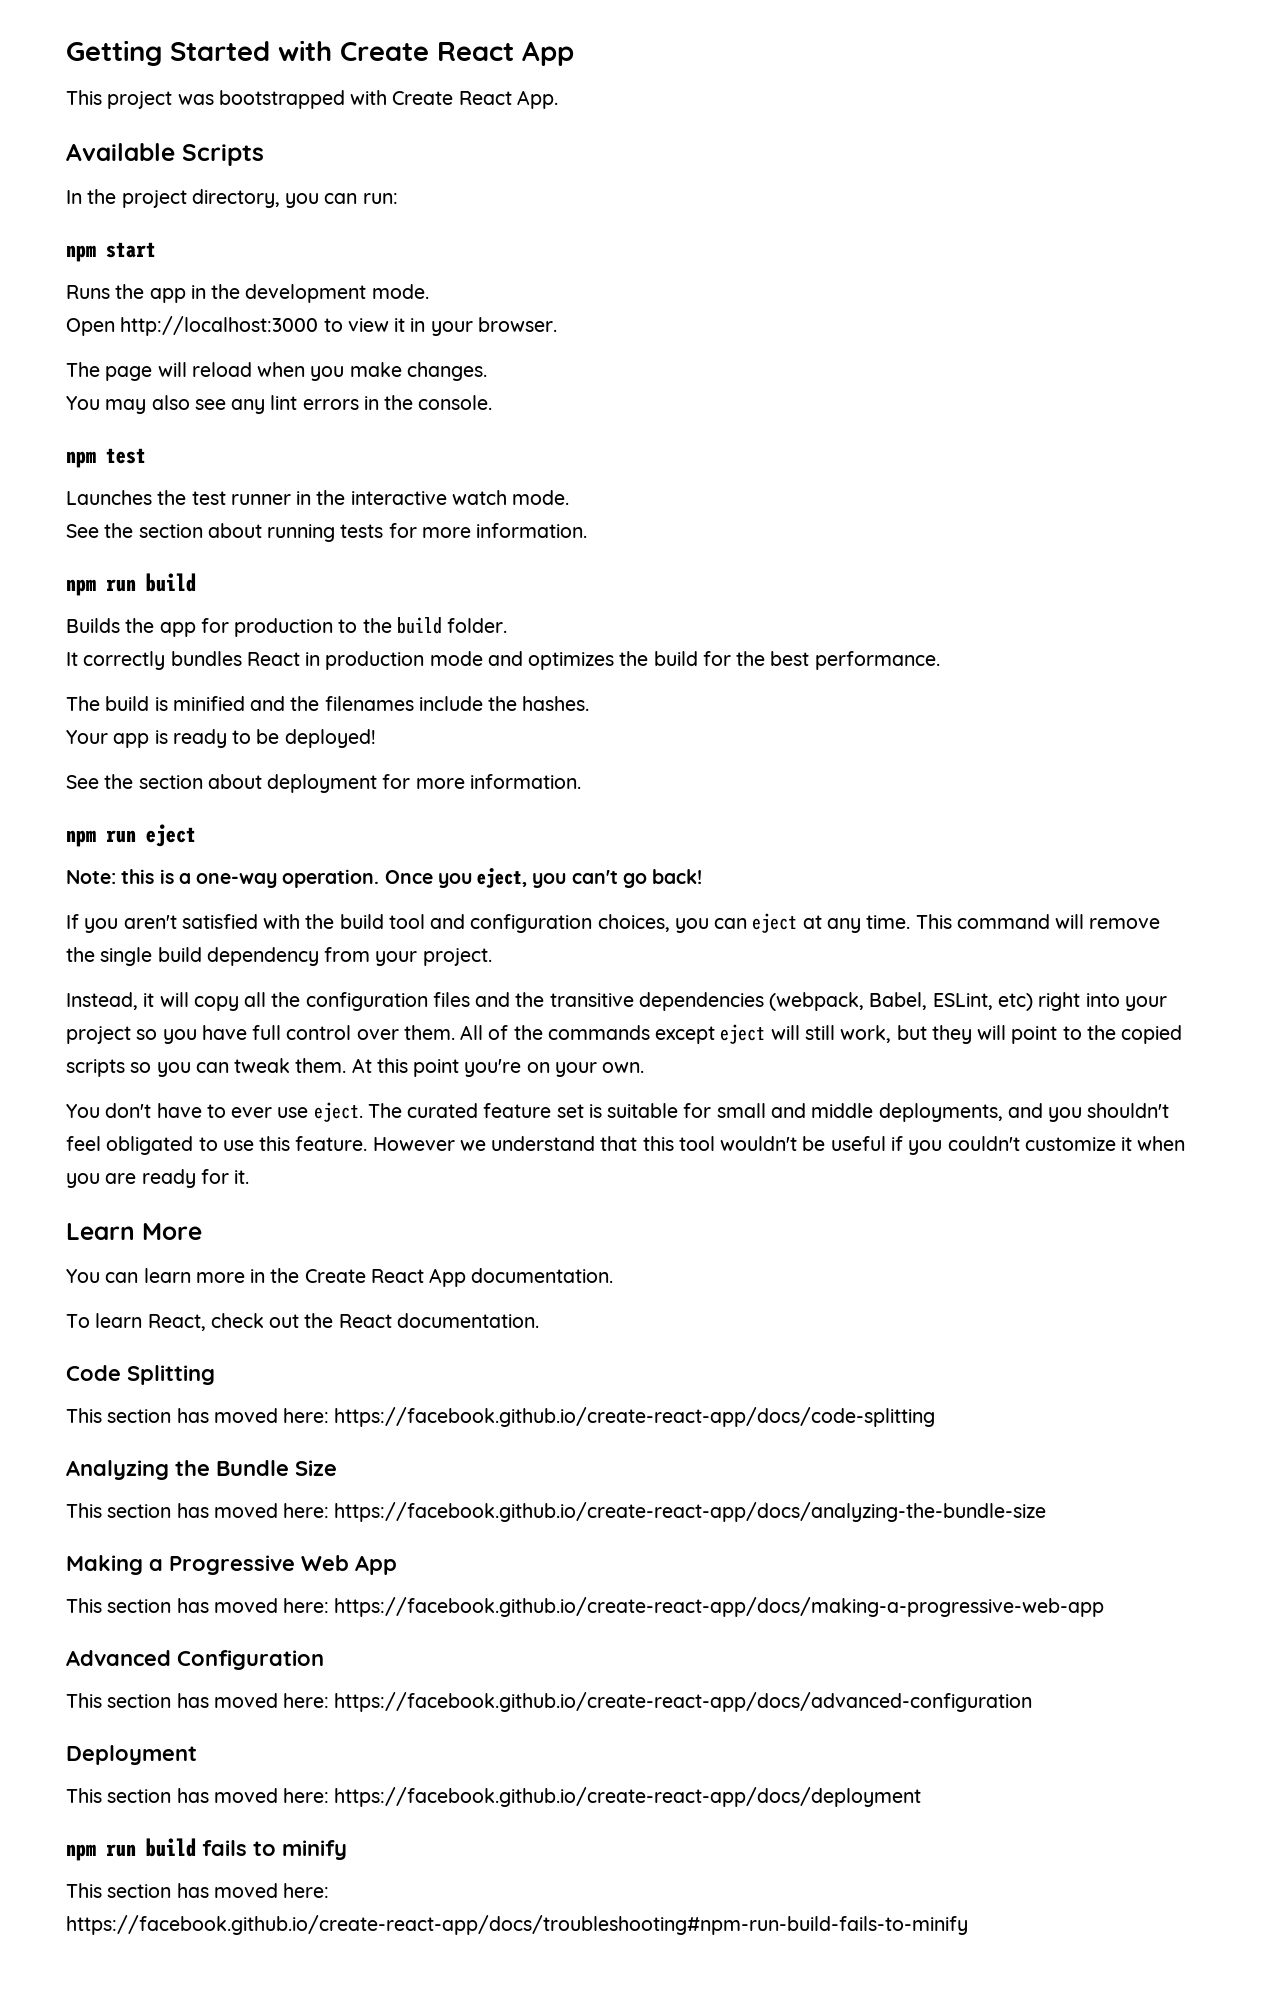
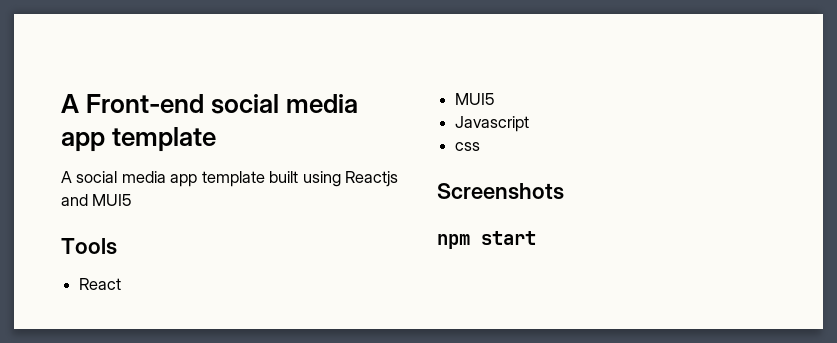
[66,40,574,66] [66,90,558,109] [66,143,264,166] [66,189,398,208] [66,242,156,262] [66,284,429,303] [66,316,557,336] [66,362,487,381] [66,395,493,414] [66,448,146,468] [66,490,570,505] [66,523,588,542] [66,573,196,596] [66,617,508,637] [66,651,940,670] [66,696,590,711] [66,729,376,748] [66,774,581,793] [66,824,196,847] [66,868,703,888] [66,913,1161,933] [66,947,492,966] [66,992,1167,1011] [66,1024,1183,1044] [66,1058,645,1077] [66,1102,1170,1122] [66,1136,1186,1155] [66,1169,250,1188] [66,1223,202,1240] [66,1268,614,1287] [66,1313,539,1331] [66,1365,215,1385] [66,1407,936,1427] [66,1460,337,1480] [66,1502,1047,1522] [66,1555,397,1575] [66,1597,1105,1617] [66,1650,324,1670] [66,1692,1033,1712] [66,1745,197,1765] [66,1787,922,1807] [66,1838,347,1861] [66,1883,330,1898] [66,1915,968,1935] Getting Started with Create React App // This project was bootstrapped with Create React App. // Available Scripts // In the project directory, you can run: // npm start // Runs the app in the development mode. // Open http://localhost:3000 to view it in your browser. // The page will reload when you make changes. // You may also see any lint errors in the console. // npm test // Launches the test runner in the interactive watch mode. // See the section about running tests for more information. // npm run build // Builds the app for production to the build folder. // It correctly bundles React in production mode and optimizes the build for the best performance. // The build is minified and the filenames include the hashes. // Your app is ready to be deployed! // See the section about deployment for more information. // npm run eject // Note: this is a one-way operation. Once you eject, you can't go back! // If you aren't satisfied with the build tool and configuration choices, you can eject at any time. This command will remove the single build dependency from your project. // Instead, it will copy all the configuration files and the transitive dependencies (webpack, Babel, ESLint, etc) right into your project so you have full control over them. All of the commands except eject will still work, but they will point to the copied scripts so you can tweak them. At this point you're on your own. // You don't have to ever use eject. The curated feature set is suitable for small and middle deployments, and you shouldn't feel obligated to use this feature. However we understand that this tool wouldn't be useful if you couldn't customize it when you are ready for it. // Learn More // You can learn more in the Create React App documentation. // To learn React, check out the React documentation. // Code Splitting // This section has moved here: https://facebook.github.io/create-react-app/docs/code-splitting // Analyzing the Bundle Size // This section has moved here: https://facebook.github.io/create-react-app/docs/analyzing-the-bundle-size // Making a Progressive Web App // This section has moved here: https://facebook.github.io/create-react-app/docs/making-a-progressive-web-app // Advanced Configuration // This section has moved here: https://facebook.github.io/create-react-app/docs/advanced-configuration // Deployment // This section has moved here: https://facebook.github.io/create-react-app/docs/deployment // npm run build fails to minify // This section has moved here: https://facebook.github.io/create-react-app/docs/troubleshooting#npm-run-build-fails-to-minify -> [61,94,359,114] [61,127,217,152] [61,171,399,187] [61,194,133,206] [61,238,117,255] [79,278,122,290] [455,93,496,105] [455,116,530,132] [455,142,481,151] [437,183,564,200] [437,231,536,249] A Front-end social media app template // A social media app template built using Reactjs and MUI5 // Tools // React // MUI5 // Javascript // css // Screenshots // npm start

